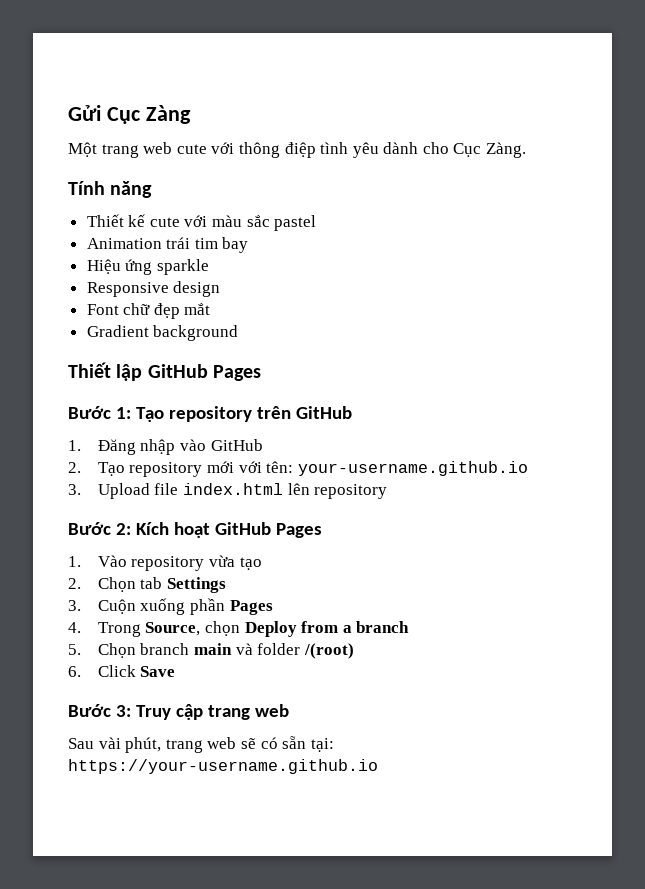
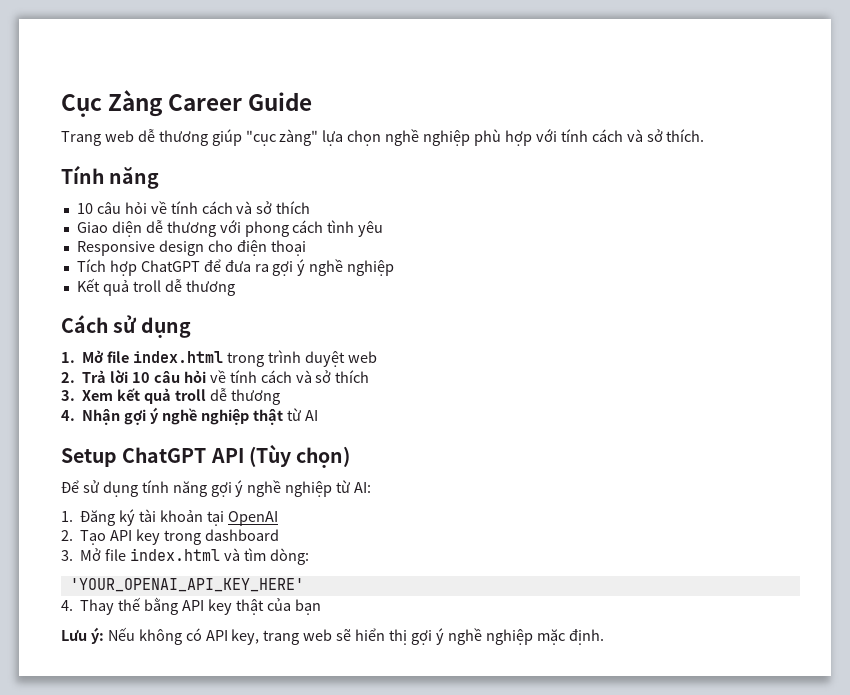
[68,105,101,121] Gửi -> (61, 105) none
[68,142,527,158] [68,181,153,198] [86,214,317,231] [86,237,249,253] [86,259,209,275] [86,281,221,297] [86,303,211,319] [86,325,239,341] [68,362,262,381] [68,406,352,422] [68,439,263,455] [68,461,528,477] [68,483,388,499] [68,522,322,538] [68,555,262,571] [68,577,227,593] [68,598,273,615] [68,621,410,637] [68,643,354,659] [68,665,176,677] [68,704,289,720] [68,736,334,753] [68,759,378,774] // Một trang web cute với thông điệp tình yêu dành cho Cục Zàng. // Tính năng // Thiết kế cute với màu sắc pastel // Animation trái tim bay // Hiệu ứng sparkle // Responsive design // Font chữ đẹp mắt // Gradient background // Thiết lập GitHub Pages // Bước 1: Tạo repository trên GitHub // 1. Đăng nhập vào GitHub // 2. Tạo repository mới với tên: your-username.github.io // 3. Upload file index.html lên repository // Bước 2: Kích hoạt GitHub Pages // 1. Vào repository vừa tạo // 2. Chọn tab Settings // 3. Cuộn xuống phần Pages // 4. Trong Source, chọn Deploy from a branch // 5. Chọn branch main và folder /(root) // 6. Click Save // Bước 3: Truy cập trang web // Sau vài phút, trang web sẽ có sẵn tại: https://your-username.github.io -> [168,92,313,111] [61,129,705,146] [61,165,160,189] [76,201,311,214] [76,220,384,237] [76,240,306,256] [76,259,395,276] [76,278,235,296] [61,315,191,338] [61,350,377,367] [61,369,370,383] [61,388,280,405] [61,407,318,425] [61,444,351,468] [61,480,372,497] [61,509,278,526] [61,529,279,545] [61,548,309,565] [69,578,304,592] [61,597,321,615] [61,627,604,645] Career Guide // Trang web dễ thương giúp "cục zàng" lựa chọn nghề nghiệp phù hợp với tính cách và sở thích. // Tính năng // 10 câu hỏi về tính cách và sở thích // Giao diện dễ thương với phong cách tình yêu // Responsive design cho điện thoại // Tích hợp ChatGPT để đưa ra gợi ý nghề nghiệp // Kết quả troll dễ thương // Cách sử dụng // 1. Mở file index.html trong trình duyệt web // 2. Trả lời 10 câu hỏi về tính cách và sở thích // 3. Xem kết quả troll dễ thương // 4. Nhận gợi ý nghề nghiệp thật từ AI // Setup ChatGPT API (Tùy chọn) // Để sử dụng tính năng gợi ý nghề nghiệp từ AI: // 1. Đăng ký tài khoản tại OpenAI // 2. Tạo API key trong dashboard // 3. Mở file index.html và tìm dòng: // 'YOUR_OPENAI_API_KEY_HERE' // 4. Thay thế bằng API key thật của bạn // Lưu ý: Nếu không có API key, trang web sẽ hiển thị gợi ý nghề nghiệp mặc định.

